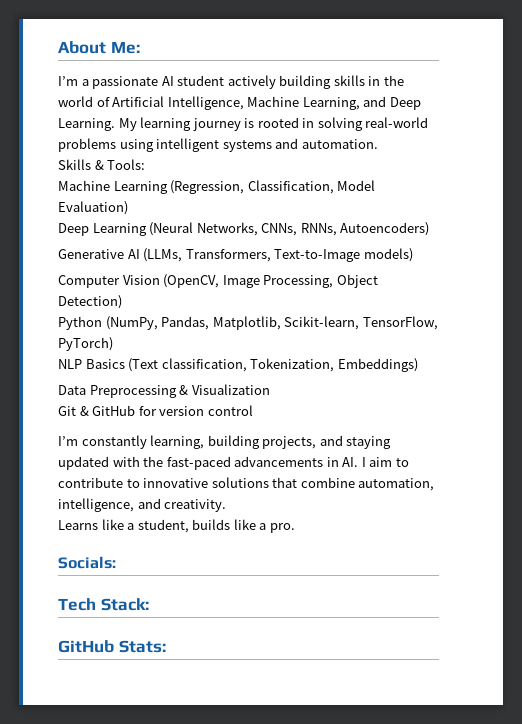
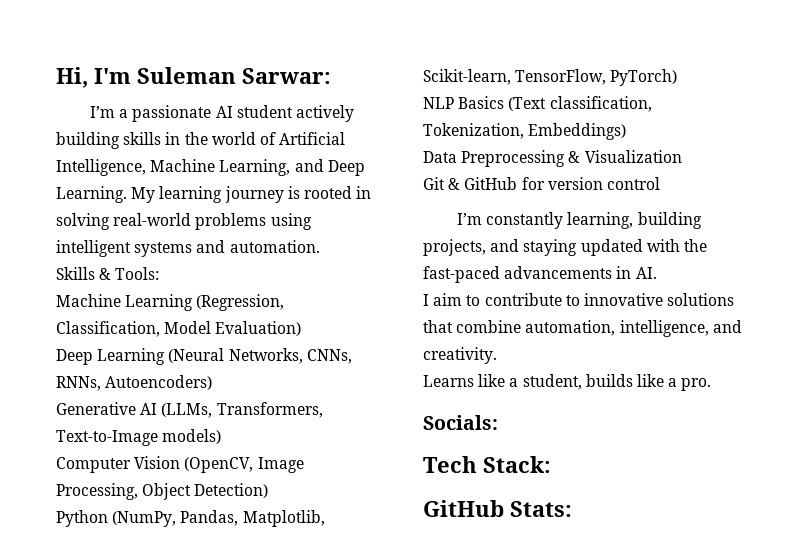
[58,41,140,54] About Me: -> [56,67,331,88] Hi, I'm Suleman Sarwar:
(359, 462) none -> (657, 273) //

